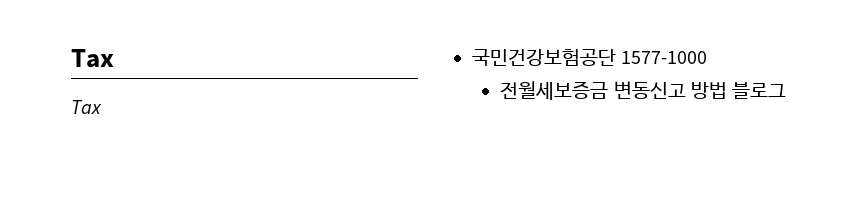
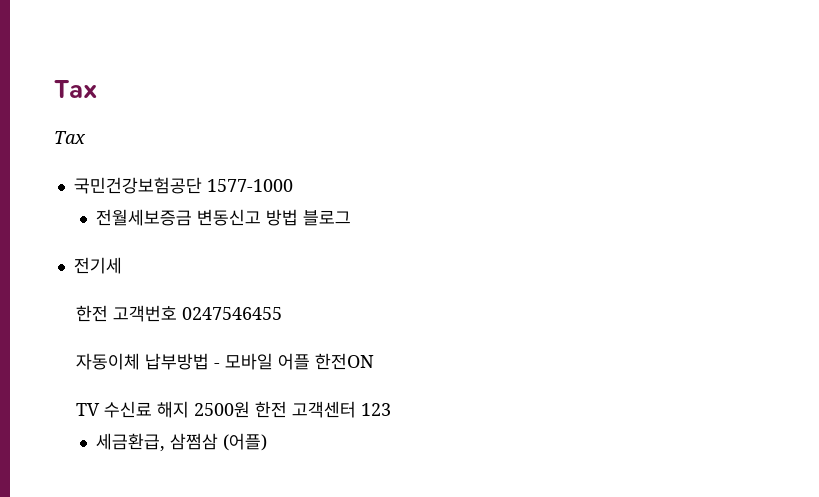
(787, 90) none -> [73,257,122,274] [76,305,283,322] [76,353,375,370] [76,401,392,418] [96,433,268,452] // 전기세 // 한전 고객번호 0247546455 // 자동이체 납부방법 - 모바일 어플 한전ON // TV 수신료 해지 2500원 한전 고객센터 123 // 세금환급, 삼쩜삼 (어플)

